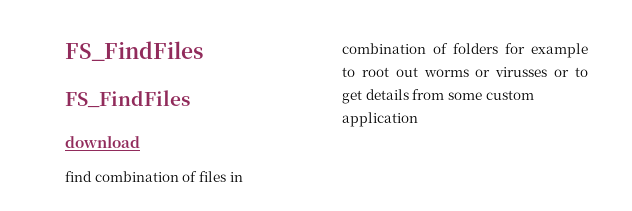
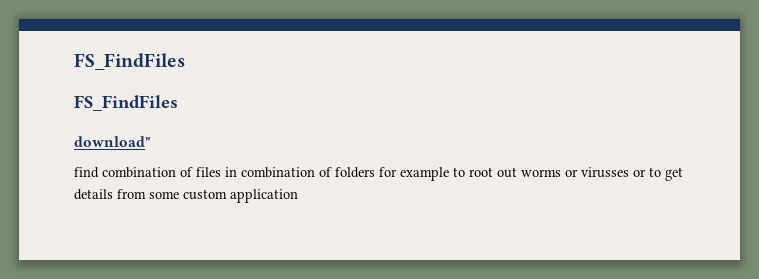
[65,135,140,148] download -> [74,136,151,147] download"

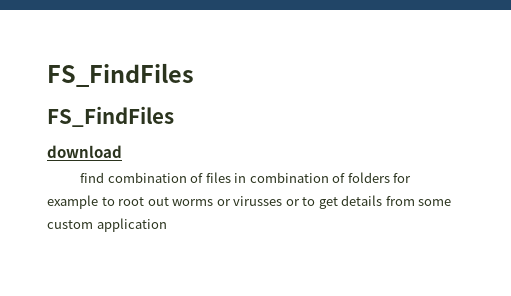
[74,136,151,147] download" -> [47,145,122,158] download

